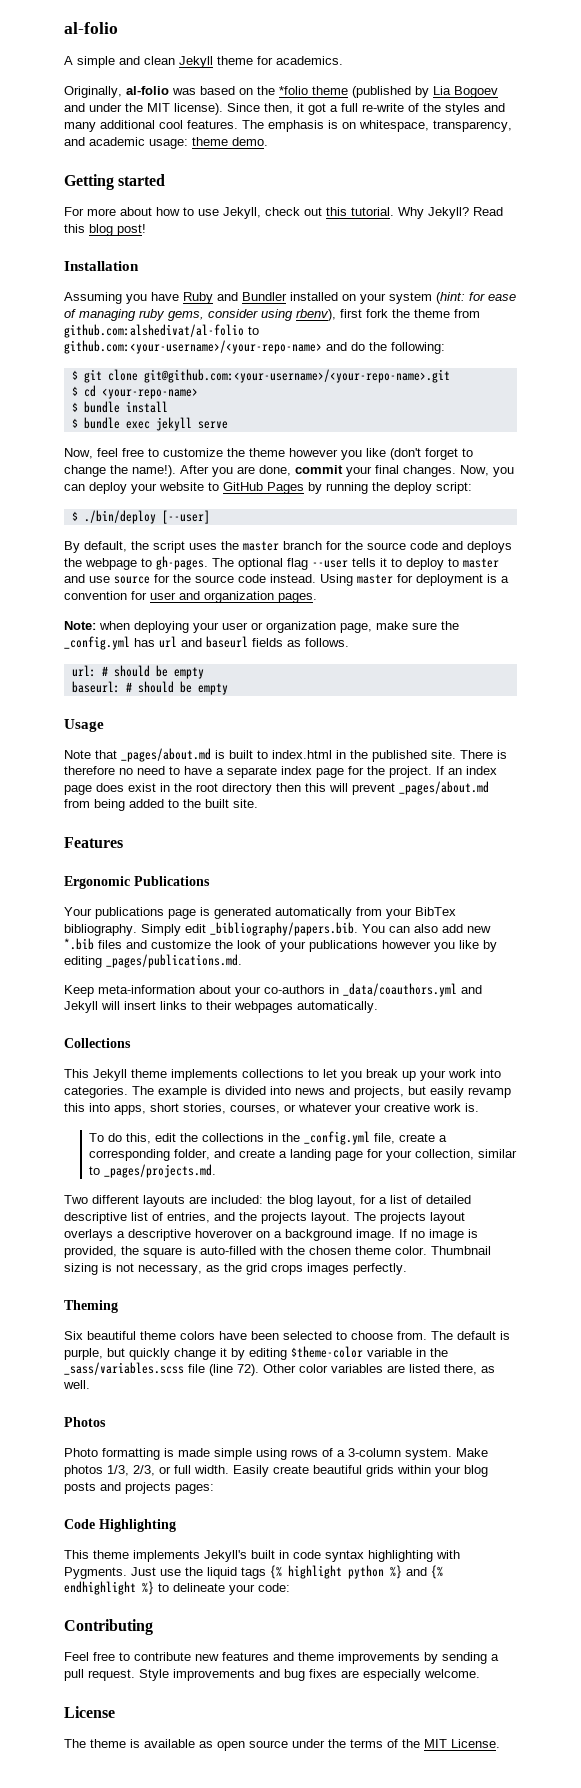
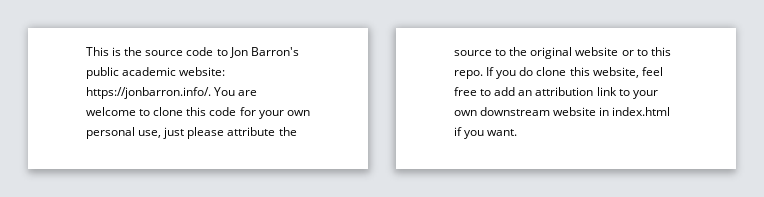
[64,22,118,34] [64,56,343,68] [64,86,498,98] [64,103,505,115] [64,120,512,132] [64,137,268,149] [64,174,166,190] [64,207,503,219] [64,224,146,236] [64,261,139,271] [64,292,516,304] [64,309,480,321] [64,324,259,338] [64,340,445,354] [71,369,450,383] [71,385,198,399] [71,401,168,413] [71,417,228,431] [64,448,473,460] [64,465,514,477] [64,482,472,494] [71,510,210,524] [64,541,512,553] [64,556,499,570] [64,574,509,586] [64,591,317,603] [64,621,459,633] [64,636,349,650] [71,665,204,679] [71,681,228,695] [64,719,104,732] [64,748,507,762] [64,766,497,778] [64,781,489,795] [64,799,258,811] [64,837,123,848] [64,876,210,889] [64,907,456,919] [64,922,491,936] [64,938,497,952] [64,954,242,968] [64,983,482,997] [64,1001,378,1013] [64,1038,131,1048] [64,1069,501,1081] [64,1086,511,1098] [64,1103,479,1115] [88,1131,447,1145] [88,1149,517,1161] [88,1164,216,1178] [64,1195,471,1207] [64,1212,465,1224] [64,1229,478,1241] [64,1246,491,1258] [64,1263,407,1275] [64,1300,118,1313] [64,1331,510,1340] [64,1346,448,1360] [64,1362,495,1376] [63,1380,90,1389] [64,1417,106,1427] [64,1448,488,1460] [64,1465,488,1477] [64,1482,214,1494] [64,1519,176,1532] [64,1550,460,1562] [64,1565,443,1579] [64,1581,290,1595] [64,1619,153,1635] [64,1652,499,1664] [64,1669,480,1681] [64,1706,115,1718] [64,1739,500,1751] al-folio // A simple and clean Jekyll theme for academics. // Originally, al-folio was based on the *folio theme (published by Lia Bogoev and under the MIT license). Since then, it got a full re-write of the styles and many additional cool features. The emphasis is on whitespace, transparency, and academic usage: theme demo. // Getting started // For more about how to use Jekyll, check out this tutorial. Why Jekyll? Read this blog post! // Installation // Assuming you have Ruby and Bundler installed on your system (hint: for ease of managing ruby gems, consider using rbenv), first fork the theme from github.com:alshedivat/al-folio to github.com:<your-username>/<your-repo-name> and do the following: // $ git clone git@github.com:<your-username>/<your-repo-name>.git // $ cd <your-repo-name> // $ bundle install // $ bundle exec jekyll serve // Now, feel free to customize the theme however you like (don't forget to change the name!). After you are done, commit your final changes. Now, you can deploy your website to GitHub Pages by running the deploy script: // $ ./bin/deploy [--user] // By default, the script uses the master branch for the source code and deploys the webpage to gh-pages. The optional flag --user tells it to deploy to master and use source for the source code instead. Using master for deployment is a convention for user and organization pages. // Note: when deploying your user or organization page, make sure the _config.yml has url and baseurl fields as follows. // url: # should be empty // baseurl: # should be empty // Usage // Note that _pages/about.md is built to index.html in the published site. There is therefore no need to have a separate index page for the project. If an index page does exist in the root directory then this will prevent _pages/about.md from being added to the built site. // Features // Ergonomic Publications // Your publications page is generated automatically from your BibTex bibliography. Simply edit _bibliography/papers.bib. You can also add new *.bib files and customize the look of your publications however you like by editing _pages/publications.md. // Keep meta-information about your co-authors in _data/coauthors.yml and Jekyll will insert links to their webpages automatically. // Collections // This Jekyll theme implements collections to let you break up your work into categories. The example is divided into news and projects, but easily revamp this into apps, short stories, courses, or whatever your creative work is. // To do this, edit the collections in the _config.yml file, create a corresponding folder, and create a landing page for your collection, similar to _pages/projects.md. // Two different layouts are included: the blog layout, for a list of detailed descriptive list of entries, and the projects layout. The projects layout overlays a descriptive hoverover on a background image. If no image is provided, the square is auto-filled with the chosen theme color. Thumbnail sizing is not necessary, as the grid crops images perfectly. // Theming // Six beautiful theme colors have been selected to choose from. The default is purple, but quickly change it by editing $theme-color variable in the _sass/variables.scss file (line 72). Other color variables are listed there, as well. // Photos // Photo formatting is made simple using rows of a 3-column system. Make photos 1/3, 2/3, or full width. Easily create beautiful grids within your blog posts and projects pages: // Code Highlighting // This theme implements Jekyll's built in code syntax highlighting with Pygments. Just use the liquid tags {% highlight python %} and {% endhighlight %} to delineate your code: // Contributing // Feel free to contribute new features and theme improvements by sending a pull request. Style improvements and bug fixes are especially welcome. // License // The theme is available as open source under the terms of the MIT License. -> [86,47,299,58] [86,67,226,79] [86,87,258,99] [86,107,310,119] [86,127,297,139] [454,47,671,59] [454,67,663,79] [454,87,658,99] [454,107,671,116] [454,127,518,139] This is the source code to Jon Barron's public academic website: https://jonbarron.info/. You are welcome to clone this code for your own personal use, just please attribute the source to the original website or to this repo. If you do clone this website, feel free to add an attribution link to your own downstream website in index.html if you want.

